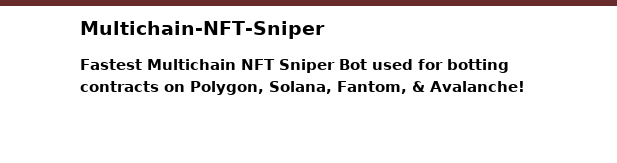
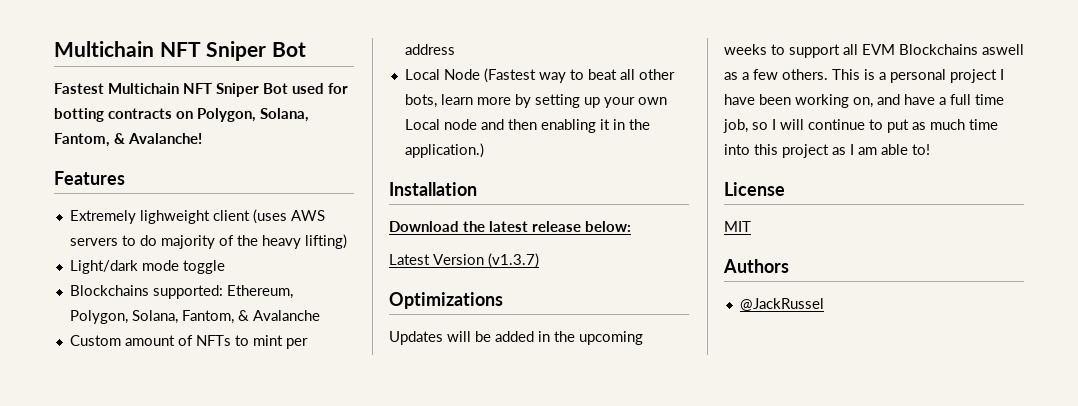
[80,21,325,39] Multichain-NFT-Sniper -> [54,41,306,61] Multichain NFT Sniper Bot
(525, 86) none -> [54,171,125,185] [69,209,325,224] [69,234,347,249] [69,260,225,274] [69,285,293,299] [69,310,320,324] [69,335,308,349] [404,44,455,55] [404,68,675,83] [404,94,667,108] [404,119,650,133] [404,143,484,158] [389,182,477,196] [389,221,631,232] [389,253,539,268] [389,292,503,309] [389,331,643,345] [724,44,1024,58] [724,69,1004,83] [724,94,1004,108] [723,119,998,133] [724,144,930,158] [724,182,785,196] [724,221,751,232] [723,259,789,273] [739,298,824,311] // Features // Extremely lighweight client (uses AWS servers to do majority of the heavy lifting) // Light/dark mode toggle // Blockchains supported: Ethereum, Polygon, Solana, Fantom, & Avalanche // Custom amount of NFTs to mint per address // Local Node (Fastest way to beat all other bots, learn more by setting up your own Local node and then enabling it in the application.) // Installation // Download the latest release below: // Latest Version (v1.3.7) // Optimizations // Updates will be added in the upcoming weeks to support all EVM Blockchains aswell as a few others. This is a personal project I have been working on, and have a full time job, so I will continue to put as much time into this project as I am able to! // License // MIT // Authors // @JackRussel

